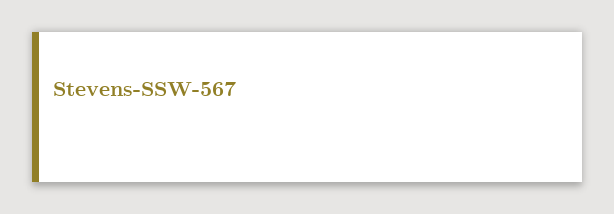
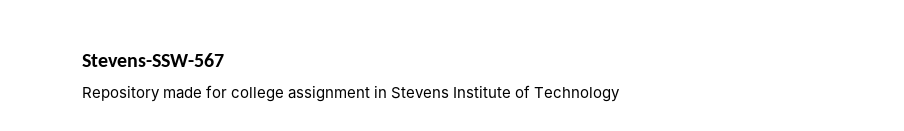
(236, 89) none -> [82,85,621,102] // Repository made for college assignment in Stevens Institute of Technology

